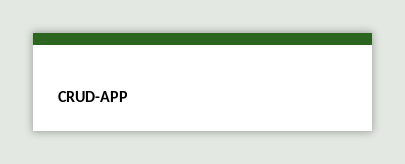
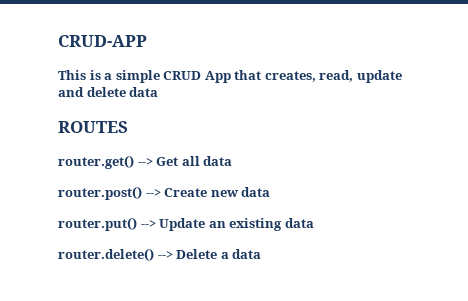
(128, 96) none -> [58,70,402,83] [58,87,159,97] [58,121,128,133] [58,155,233,169] [58,186,271,200] [58,217,314,231] [58,248,262,261] // This is a simple CRUD App that creates, read, update and delete data // ROUTES // router.get() --> Get all data // router.post() --> Create new data // router.put() --> Update an existing data // router.delete() --> Delete a data

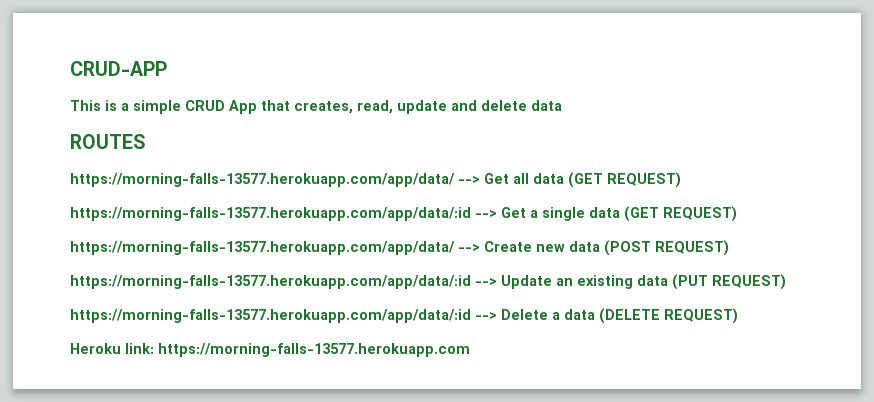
[58,155,134,169] router.get() -> [70,173,455,187] https://morning-falls-13577.herokuapp.com/app/data/
[58,186,142,200] // router.post() -> [568,172,681,188] [70,206,737,222] [70,241,455,255] (GET REQUEST) // https://morning-falls-13577.herokuapp.com/app/data/:id --> Get a single data (GET REQUEST) // https://morning-falls-13577.herokuapp.com/app/data/
[58,217,137,231] // router.put() -> [604,240,729,256] [70,275,471,289] (POST REQUEST) // https://morning-falls-13577.herokuapp.com/app/data/:id
[58,248,154,261] // router.delete() -> [672,274,786,290] [70,309,471,323] (PUT REQUEST) // https://morning-falls-13577.herokuapp.com/app/data/:id
(262, 254) none -> [599,308,738,324] [70,343,470,357] (DELETE REQUEST) // Heroku link: https://morning-falls-13577.herokuapp.com

